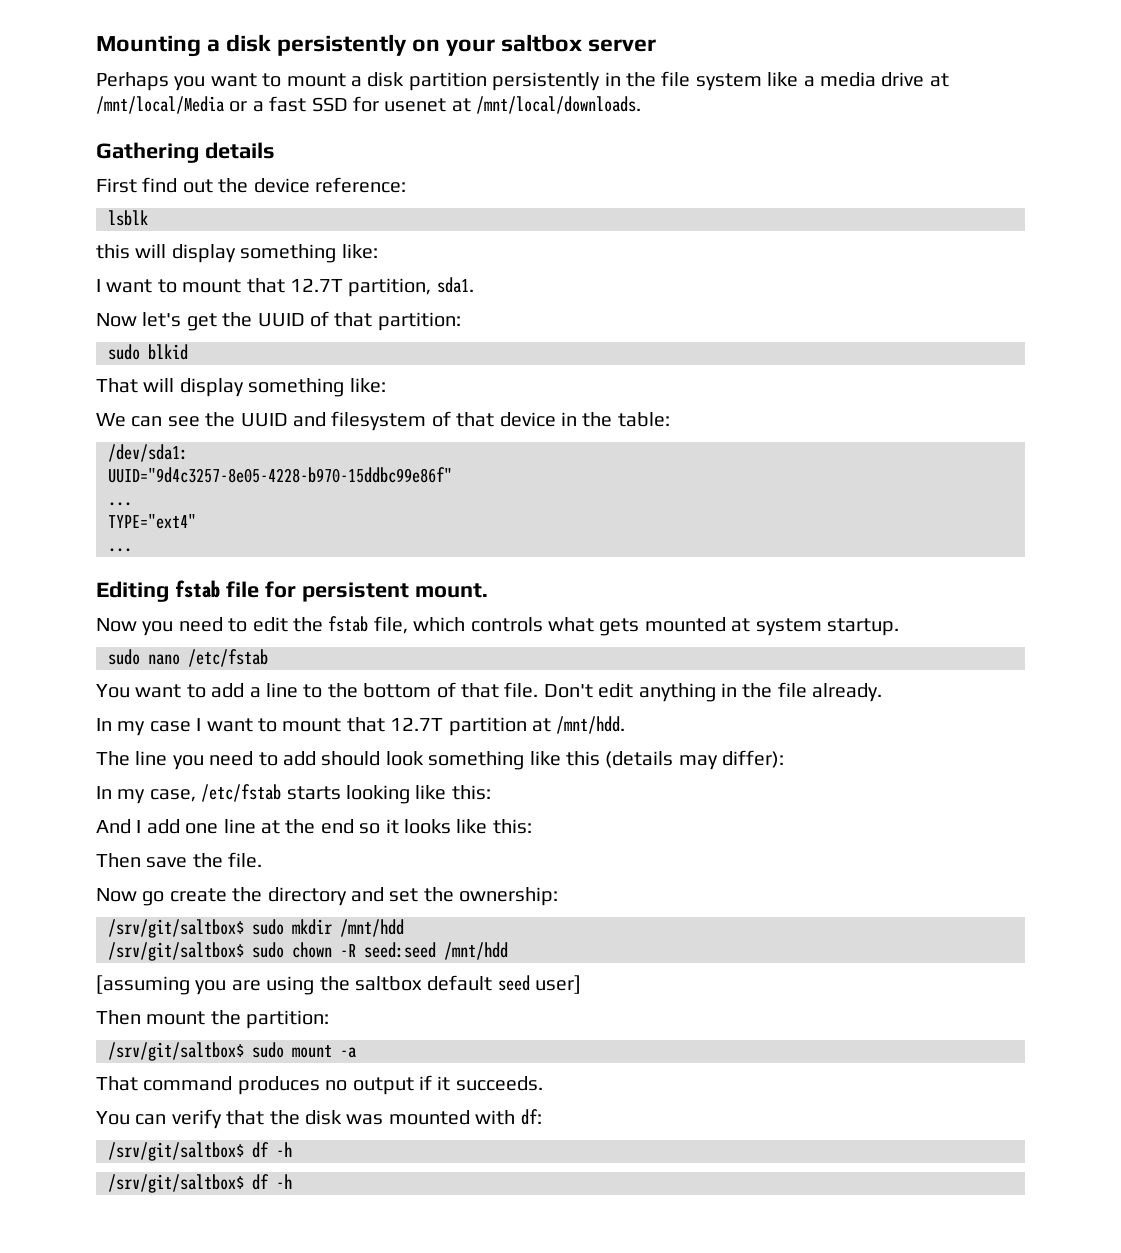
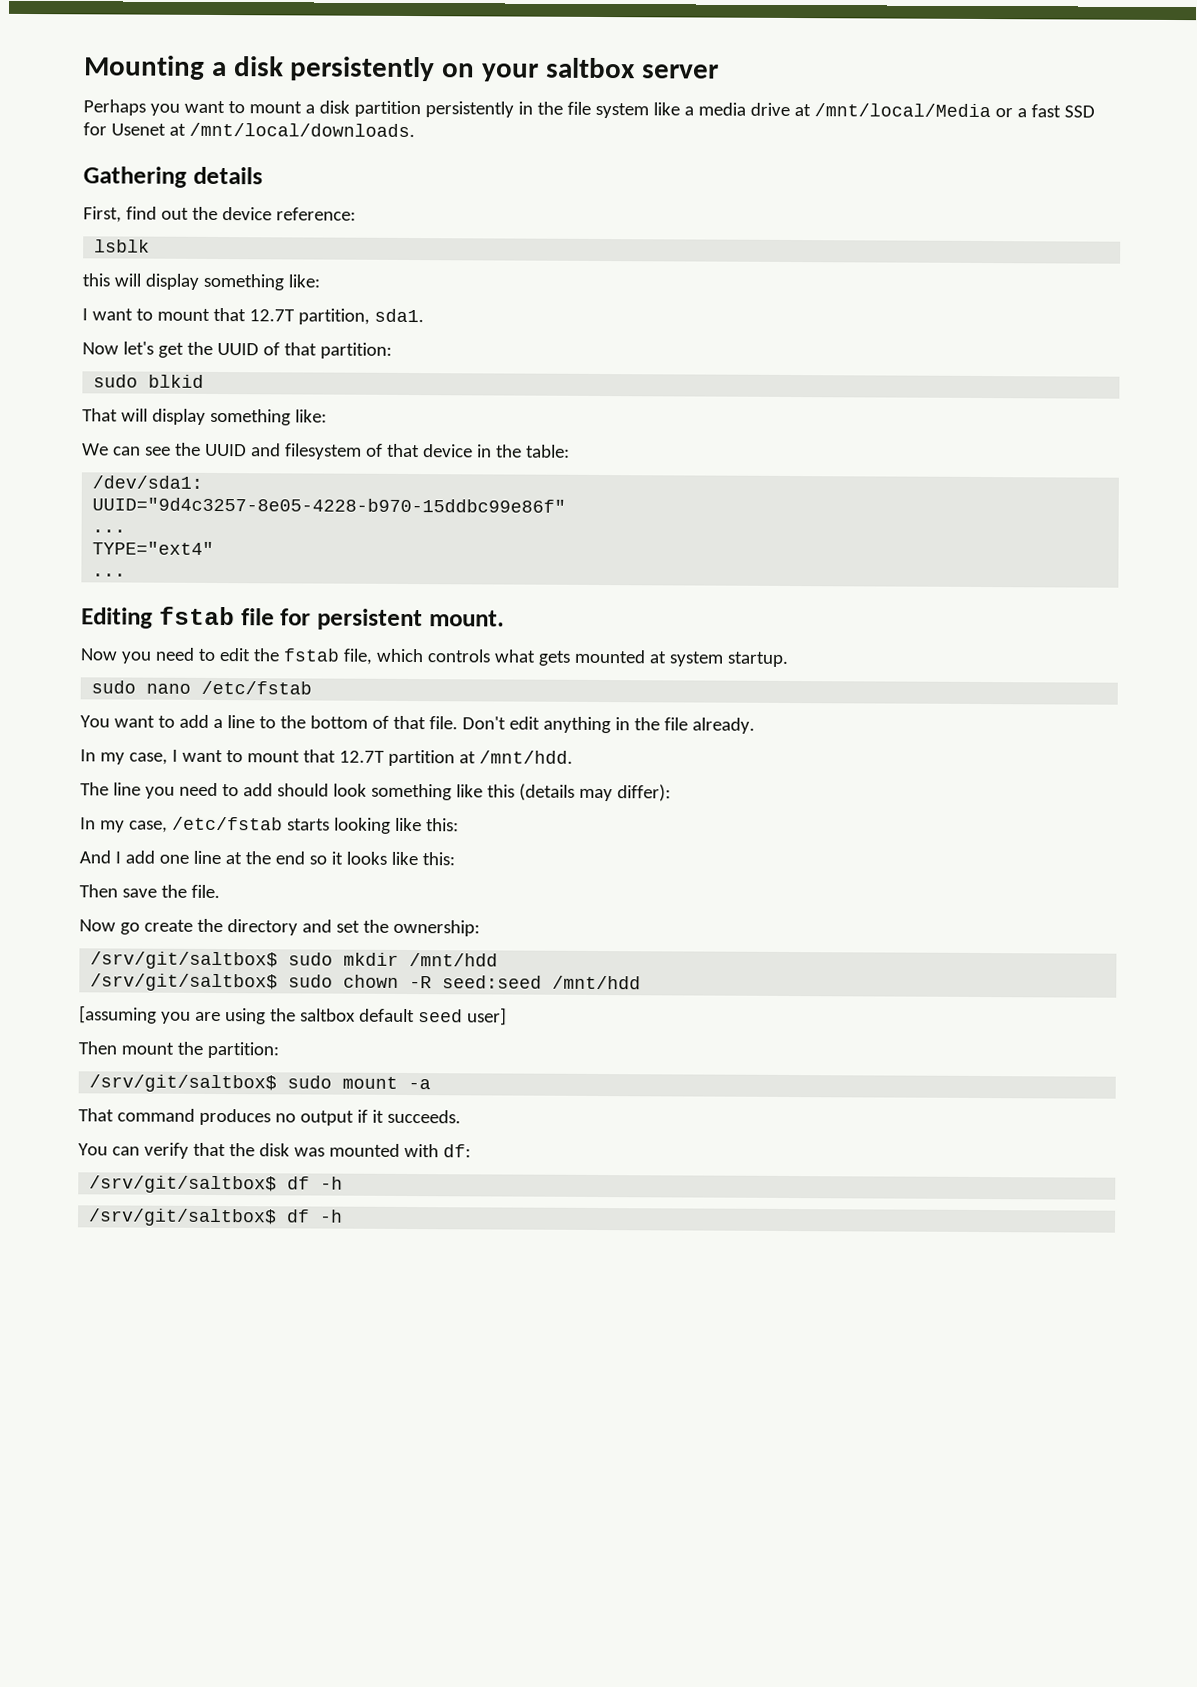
[384,98,447,112] usenet -> [110,123,166,136] Usenet
[96,178,137,193] First -> [83,206,122,223] First,
[149,721,191,732] case -> [128,752,168,765] case,

